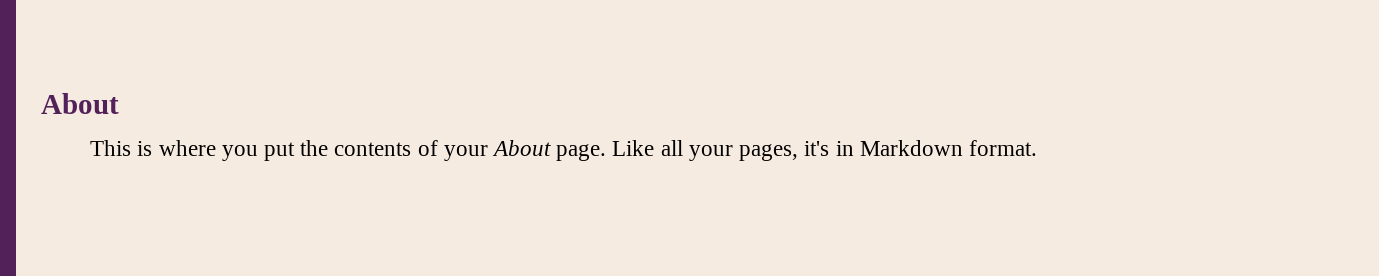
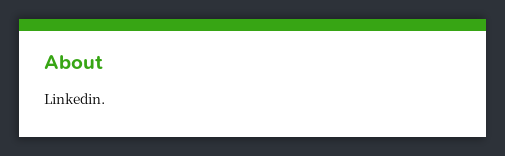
[90,140,1037,161] This is where you put the contents of your About page. Like all your pages, it's in Markdown format. -> [44,93,105,104] Linkedin.

